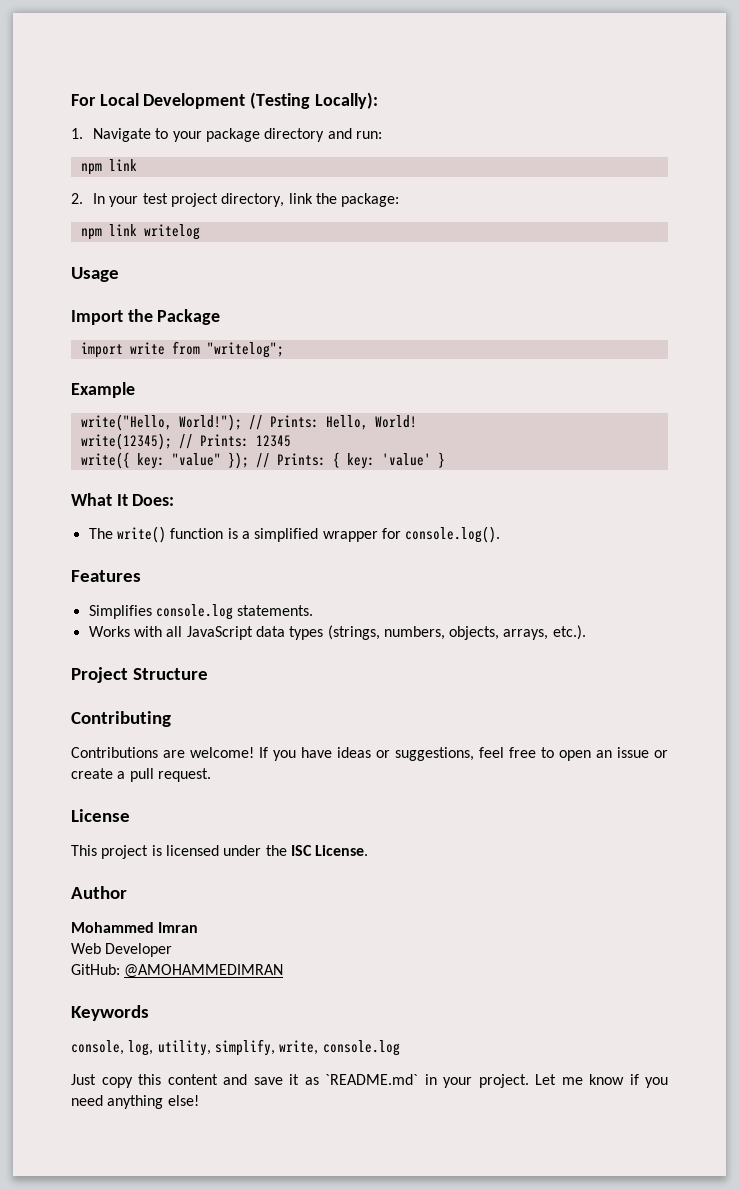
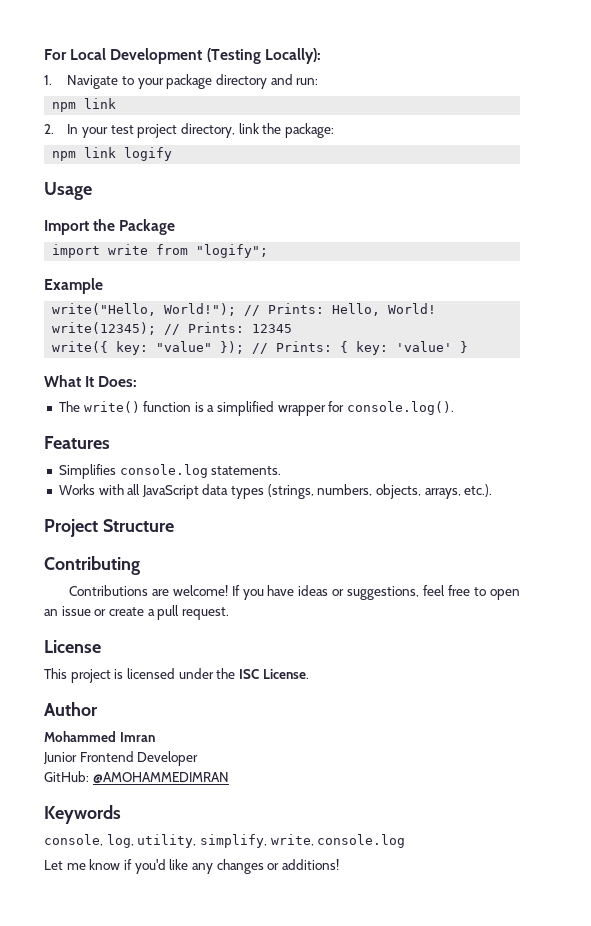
[143,224,200,240] writelog -> [124,147,173,161] logify
[206,342,284,358] "writelog"; -> [196,244,269,258] "logify";
[71,943,101,954] Web -> [43,751,134,764] Junior Frontend
[71,1074,668,1088] [71,1095,199,1109] Just copy this content and save it as `README.md` in your project. Let me know if you need anything else! -> [44,859,339,874] Let me know if you'd like any changes or additions!

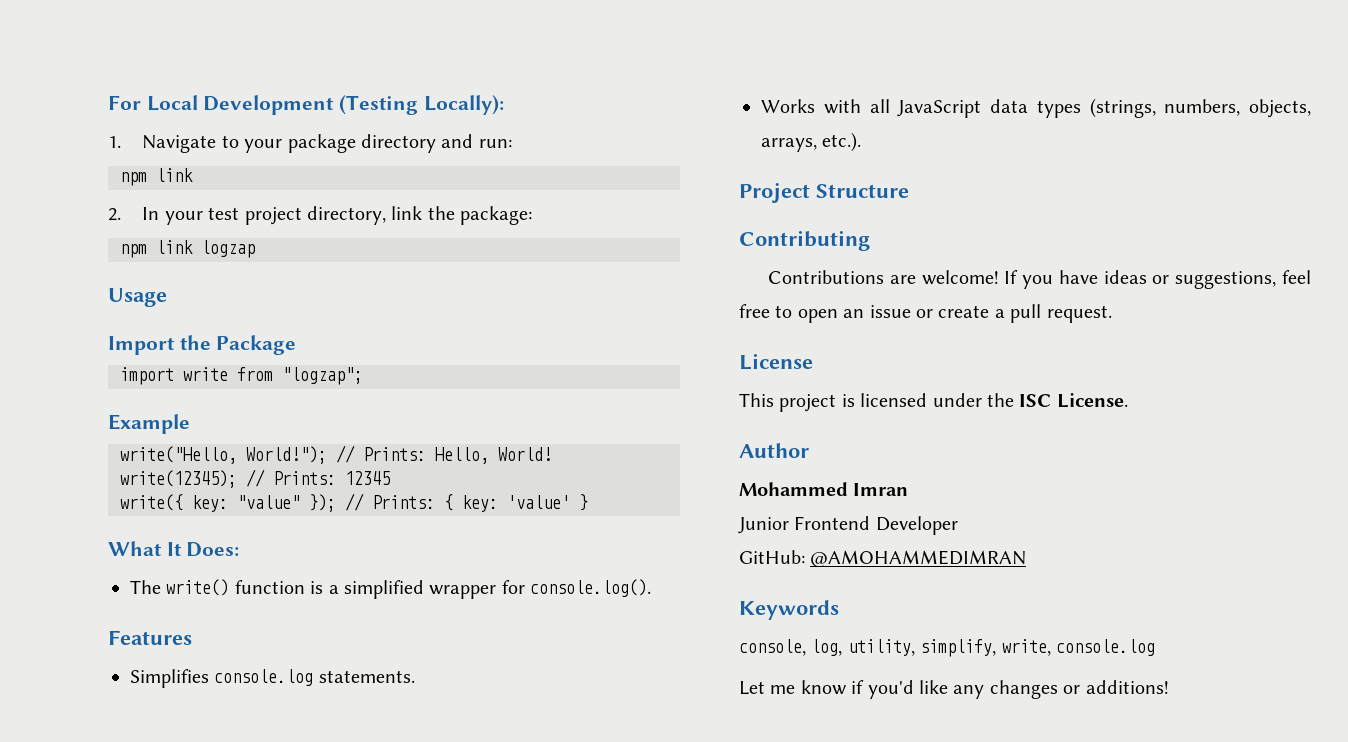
[124,147,173,161] logify -> [201,240,255,258] logzap
[196,244,269,258] "logify"; -> [282,367,363,385] "logzap";

